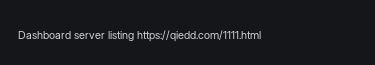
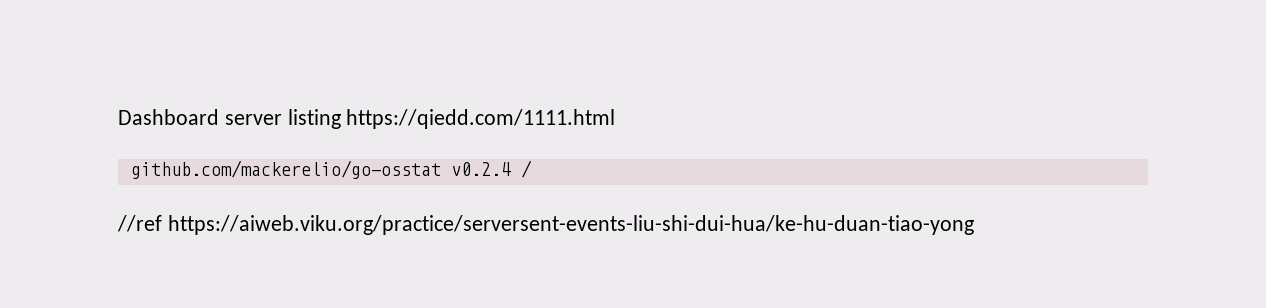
(261, 36) none -> [130,160,532,179] [117,215,974,235] // github.com/mackerelio/go-osstat v0.2.4 / // //ref https://aiweb.viku.org/practice/serversent-events-liu-shi-dui-hua/ke-hu-duan-tiao-yong

